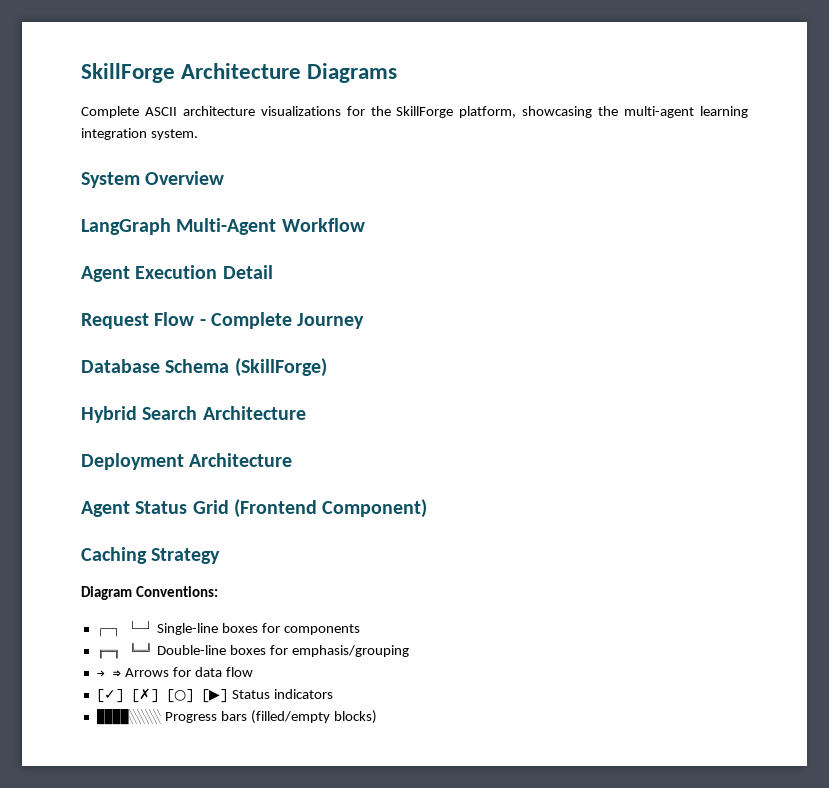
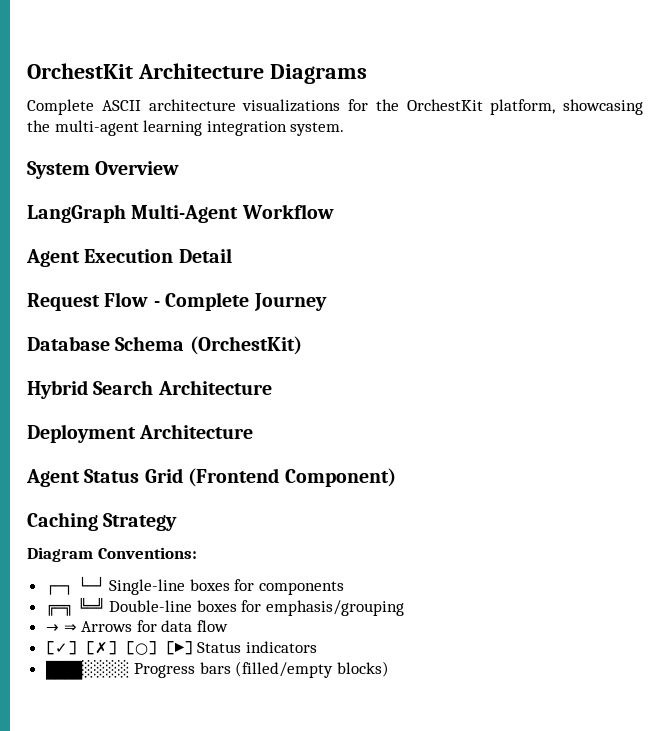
[81,63,175,83] SkillForge -> [27,63,133,79] OrchestKit
[396,106,454,118] SkillForge -> [406,99,483,111] OrchestKit
[234,358,327,377] (SkillForge) -> [189,336,302,355] (OrchestKit)

